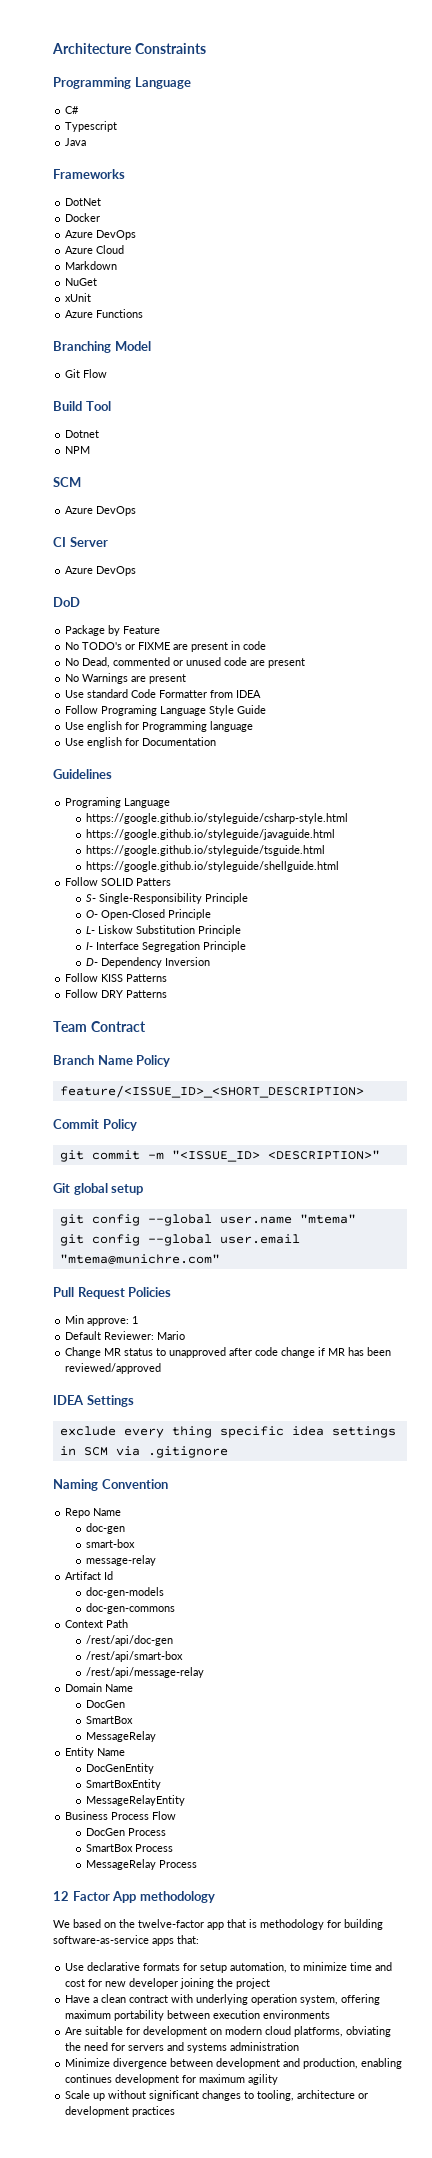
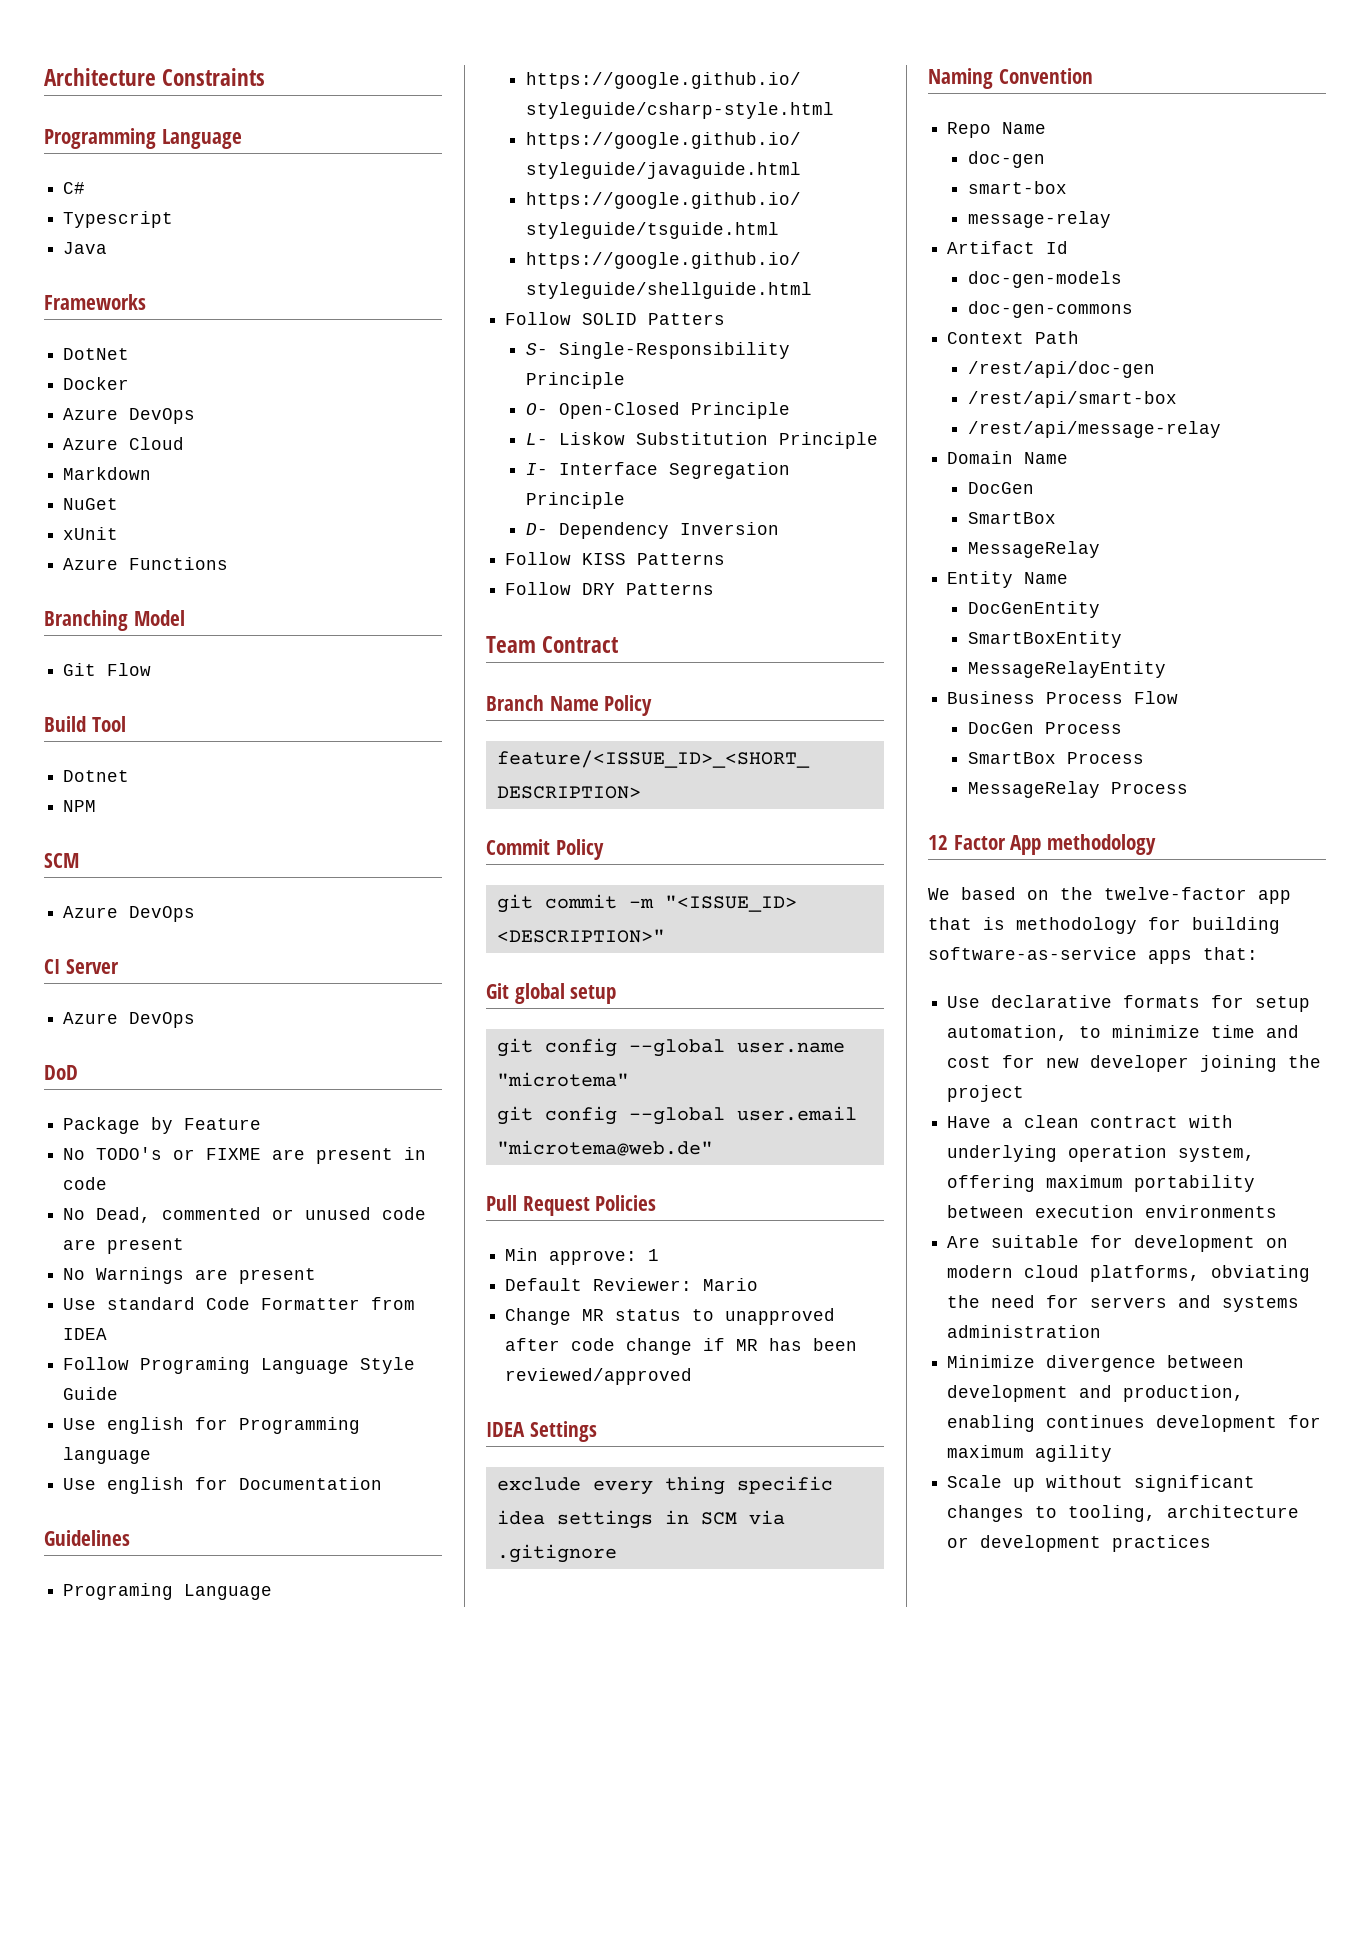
[299,1214,356,1224] "mtema" -> [496,1072,629,1087] "microtema"
[59,1254,220,1265] "mtema@munichre.com" -> [496,1140,713,1156] "microtema@web.de"

